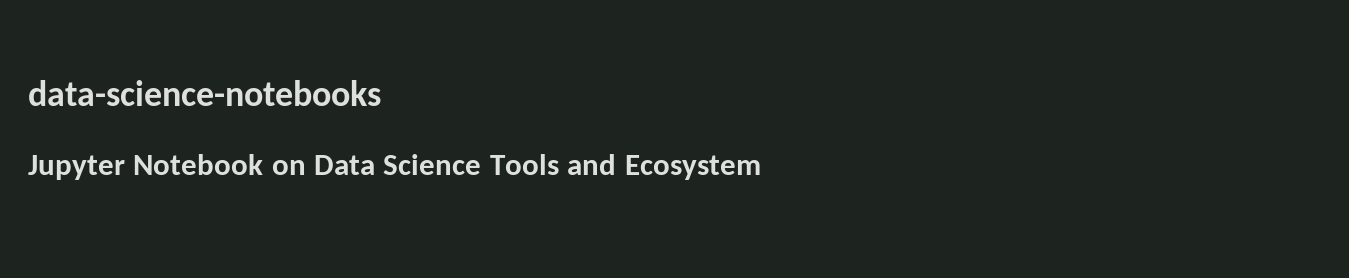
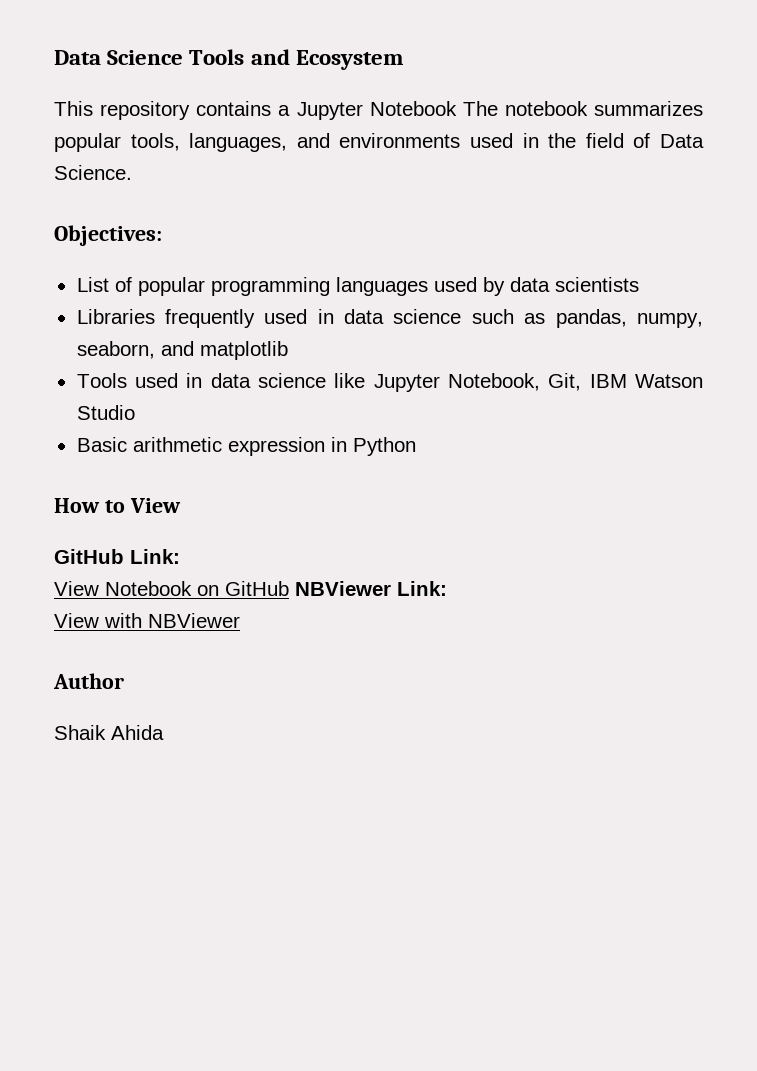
[28,80,381,106] [28,154,306,180] data-science-notebooks // Jupyter Notebook on -> (54, 57) none
(761, 167) none -> [54,101,703,120] [54,133,705,152] [54,165,132,180] [54,225,162,246] [76,277,639,296] [76,309,703,328] [76,341,288,360] [76,373,704,392] [76,405,135,420] [76,437,416,456] [54,498,181,513] [54,549,180,564] [54,581,447,596] [54,613,240,628] [53,673,124,689] [54,725,164,740] // This repository contains a Jupyter Notebook The notebook summarizes popular tools, languages, and environments used in the field of Data Science. // Objectives: // List of popular programming languages used by data scientists // Libraries frequently used in data science such as pandas, numpy, seaborn, and matplotlib // Tools used in data science like Jupyter Notebook, Git, IBM Watson Studio // Basic arithmetic expression in Python // How to View // GitHub Link: // View Notebook on GitHub NBViewer Link: // View with NBViewer // Author // Shaik Ahida

